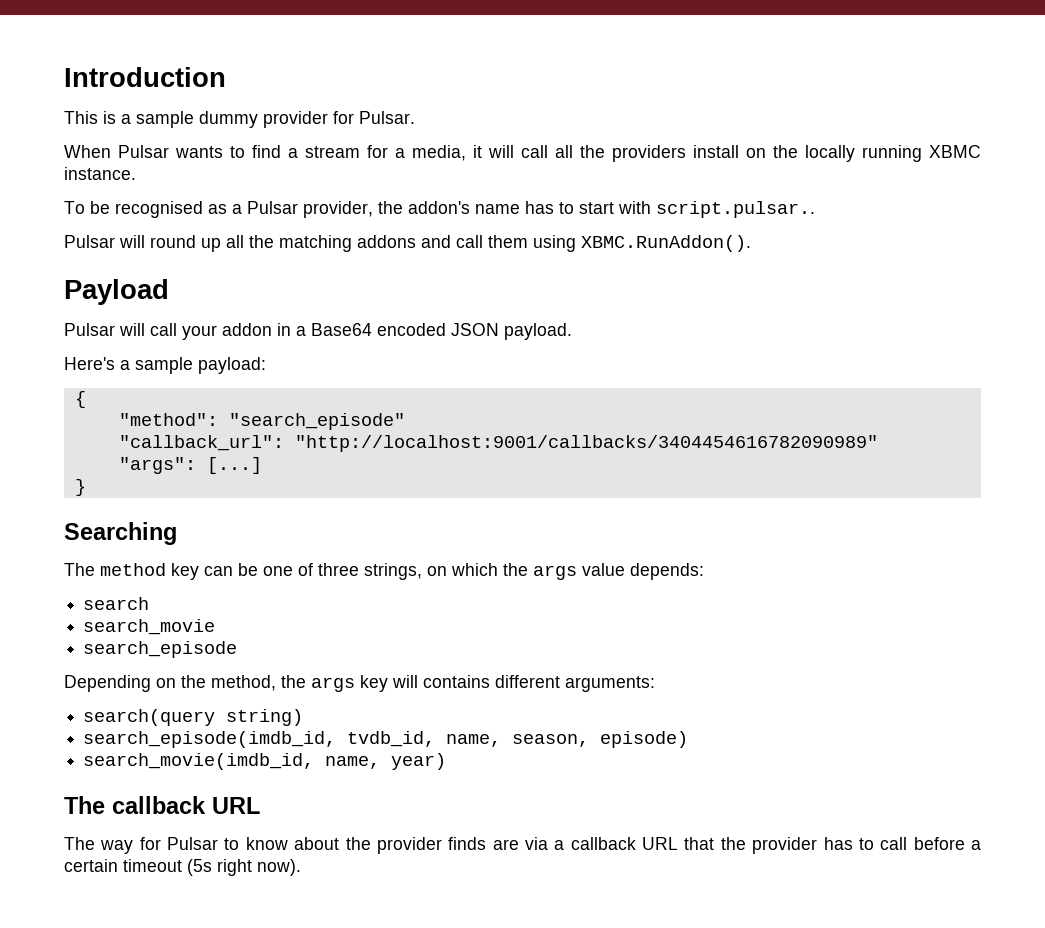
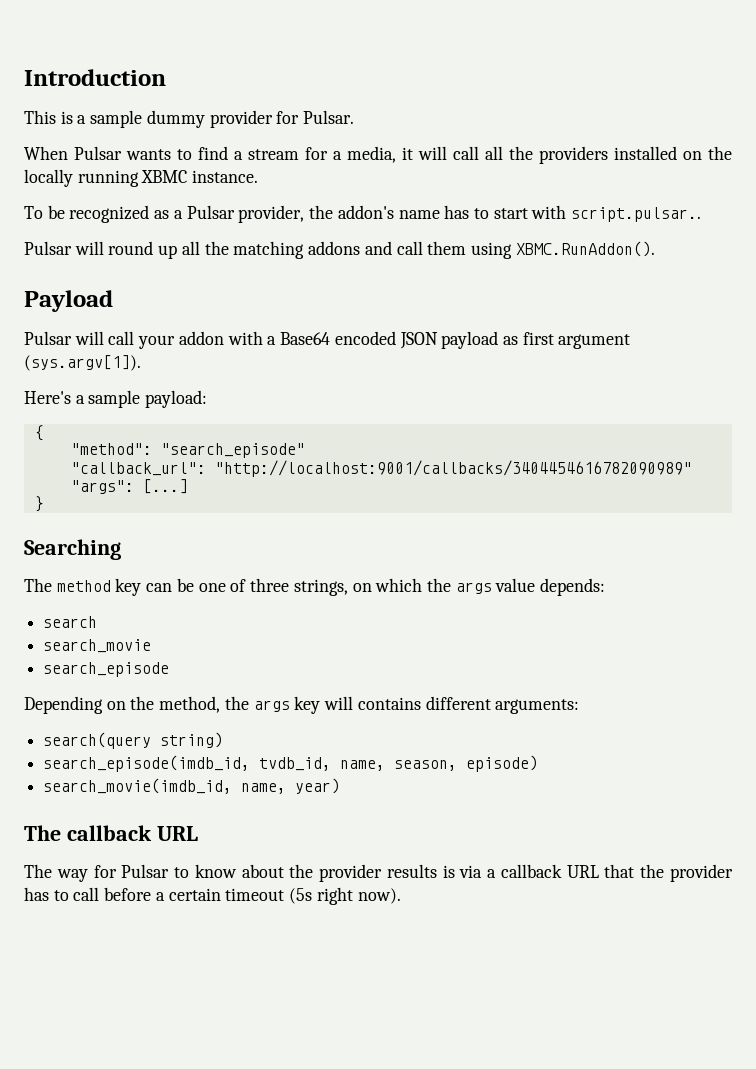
[693,145,739,158] install -> [614,146,677,160] installed
[115,201,203,218] recognised -> [69,205,150,223] recognized
[277,323,291,336] in -> [227,331,263,345] with
[504,323,572,340] payload. -> [441,331,631,349] [24,355,141,371] payload as first argument (sys.argv[1]).
[448,837,519,850] finds are -> [386,864,455,878] results is

